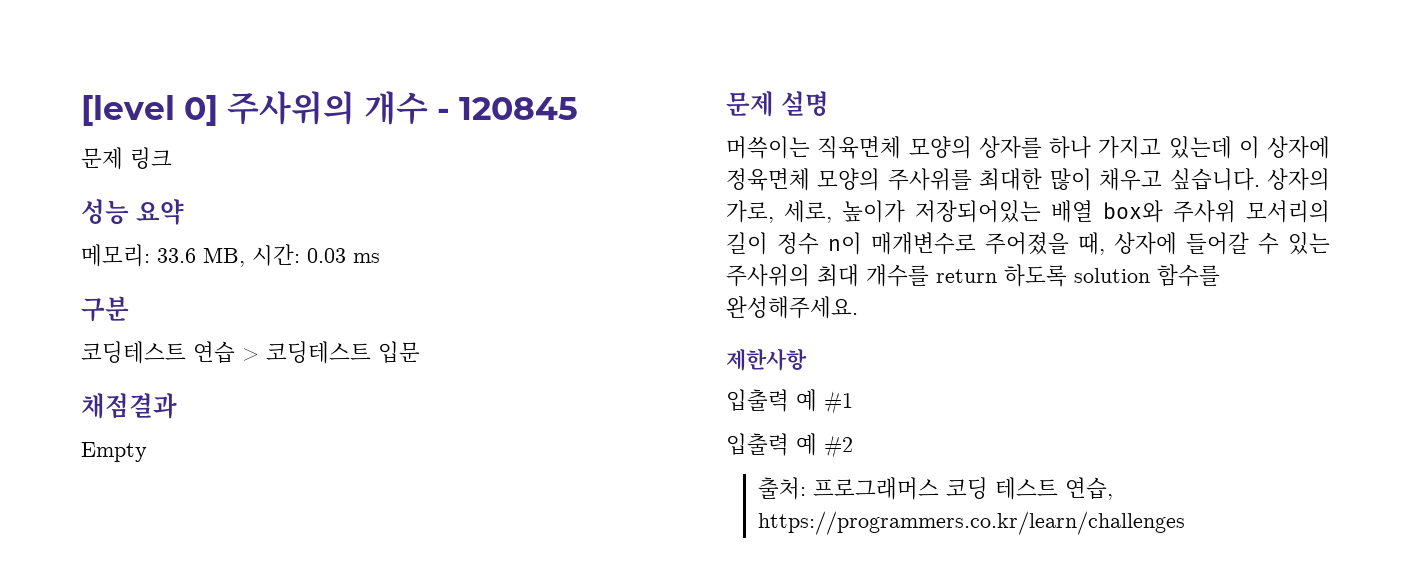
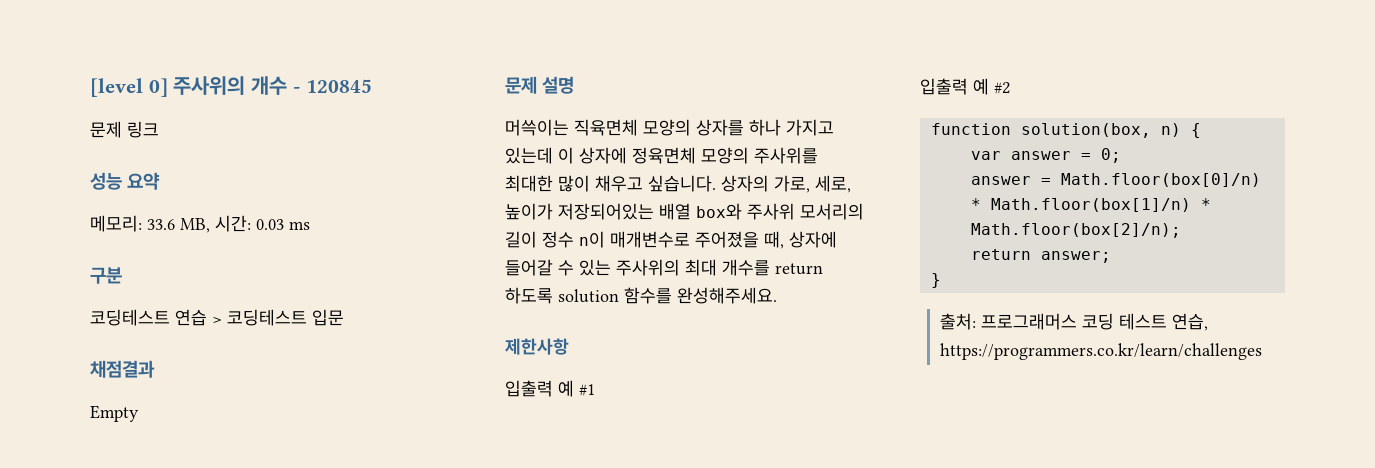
(853, 446) none -> [930,123,1201,138] [970,148,1121,163] [970,173,1261,187] [970,198,1211,212] [970,223,1181,238] [970,249,1111,263] [930,273,941,288] // function solution(box, n) { // var answer = 0; // answer = Math.floor(box[0]/n) * Math.floor(box[1]/n) * Math.floor(box[2]/n); // return answer; // }

